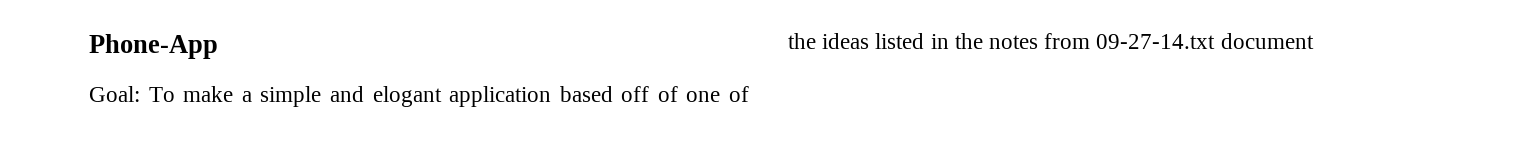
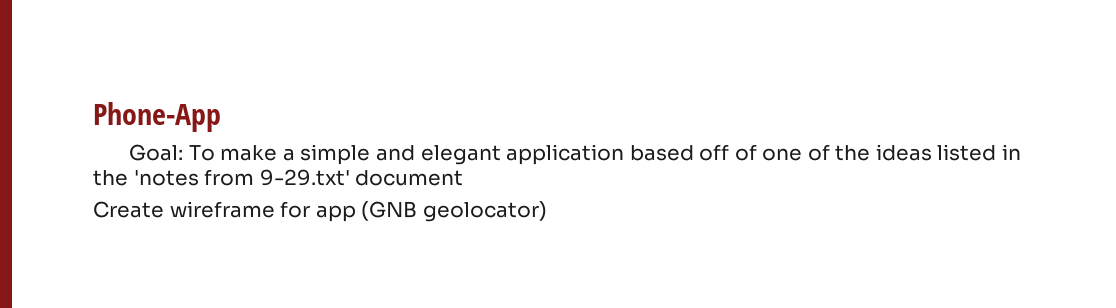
[372,86,442,107] elogant -> [420,145,501,165] elegant
[989,33,1314,49] notes from 09-27-14.txt document -> [133,169,464,186] [93,201,547,222] 'notes from 9-29.txt' document // Create wireframe for app (GNB geolocator)

